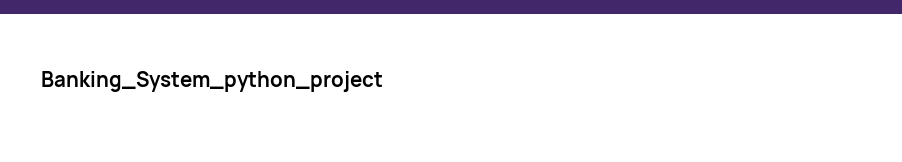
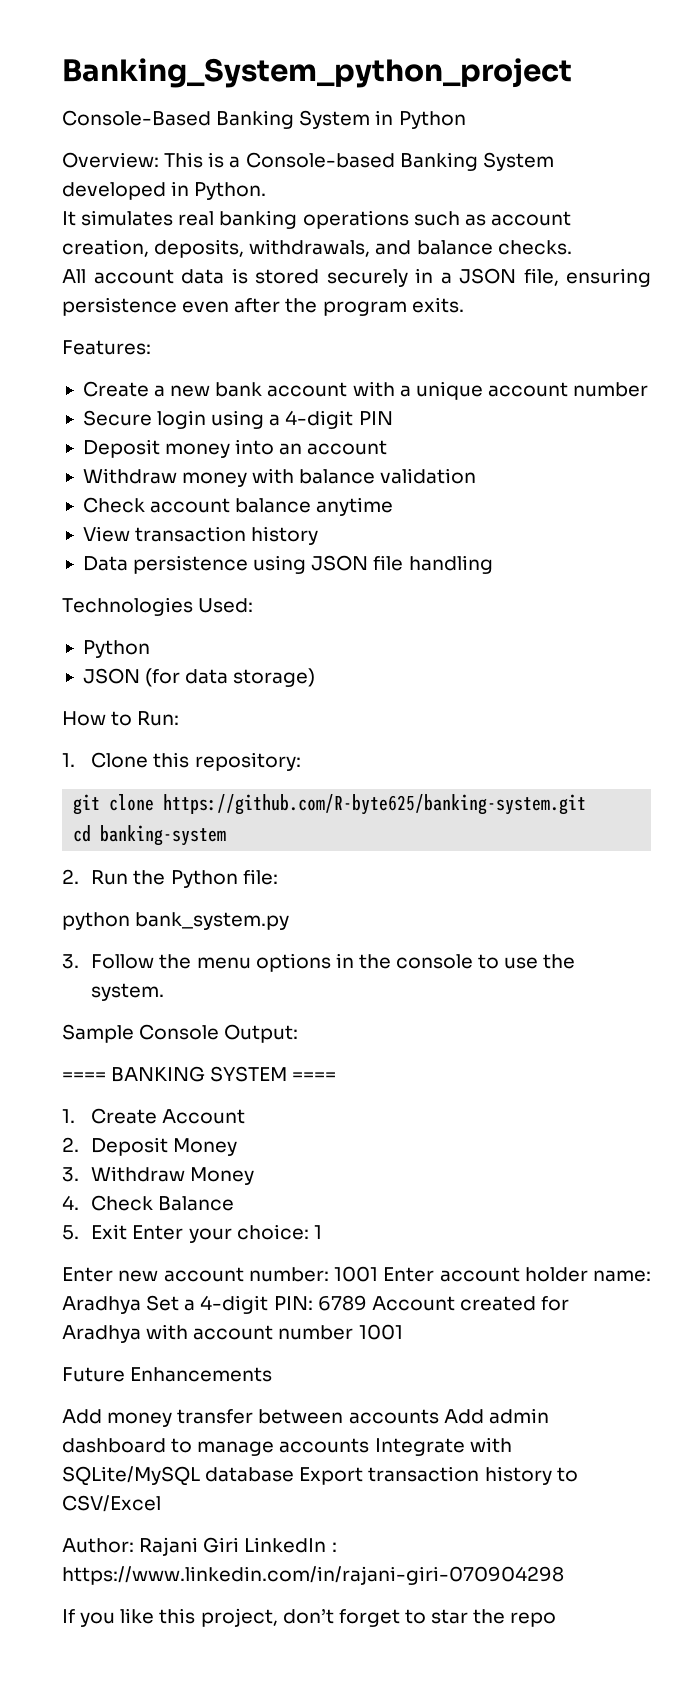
(383, 81) none -> [62,110,466,129] [62,152,554,171] [62,181,267,200] [62,210,571,229] [62,239,572,258] [62,268,651,287] [62,297,464,316] [62,340,151,355] [82,381,649,400] [82,410,393,429] [82,439,388,458] [82,468,477,487] [82,497,394,516] [82,526,319,545] [82,555,493,574] [62,597,254,616] [82,640,150,658] [82,668,316,687] [62,711,180,726] [62,752,301,771] [73,794,587,815] [73,825,227,846] [62,869,278,888] [62,912,290,930] [62,953,576,972] [91,983,165,1001] [62,1024,299,1043] [62,1066,337,1082] [62,1108,246,1124] [62,1137,238,1156] [62,1166,255,1185] [62,1195,235,1211] [62,1224,322,1243] [62,1266,651,1282] [62,1295,570,1314] [62,1324,403,1343] [62,1367,273,1382] [62,1408,549,1427] [62,1437,512,1456] [62,1466,578,1486] [62,1495,161,1512] [62,1537,337,1556] [62,1566,564,1585] [62,1608,557,1627] // Console-Based Banking System in Python // Overview: This is a Console-based Banking System developed in Python. // It simulates real banking operations such as account creation, deposits, withdrawals, and balance checks. // All account data is stored securely in a JSON file, ensuring persistence even after the program exits. // Features: // Create a new bank account with a unique account number // Secure login using a 4-digit PIN // Deposit money into an account // Withdraw money with balance validation // Check account balance anytime // View transaction history // Data persistence using JSON file handling // Technologies Used: // Python // JSON (for data storage) // How to Run: // 1. Clone this repository: // git clone https://github.com/R-byte625/banking-system.git // cd banking-system // 2. Run the Python file: // python bank_system.py // 3. Follow the menu options in the console to use the system. // Sample Console Output: // ==== BANKING SYSTEM ==== // 1. Create Account // 2. Deposit Money // 3. Withdraw Money // 4. Check Balance // 5. Exit Enter your choice: 1 // Enter new account number: 1001 Enter account holder name: Aradhya Set a 4-digit PIN: 6789 Account created for Aradhya with account number 1001 // Future Enhancements // Add money transfer between accounts Add admin dashboard to manage accounts Integrate with SQLite/MySQL database Export transaction history to CSV/Excel // Author: Rajani Giri LinkedIn : https://www.linkedin.com/in/rajani-giri-070904298 // If you like this project, don’t forget to star the repo

